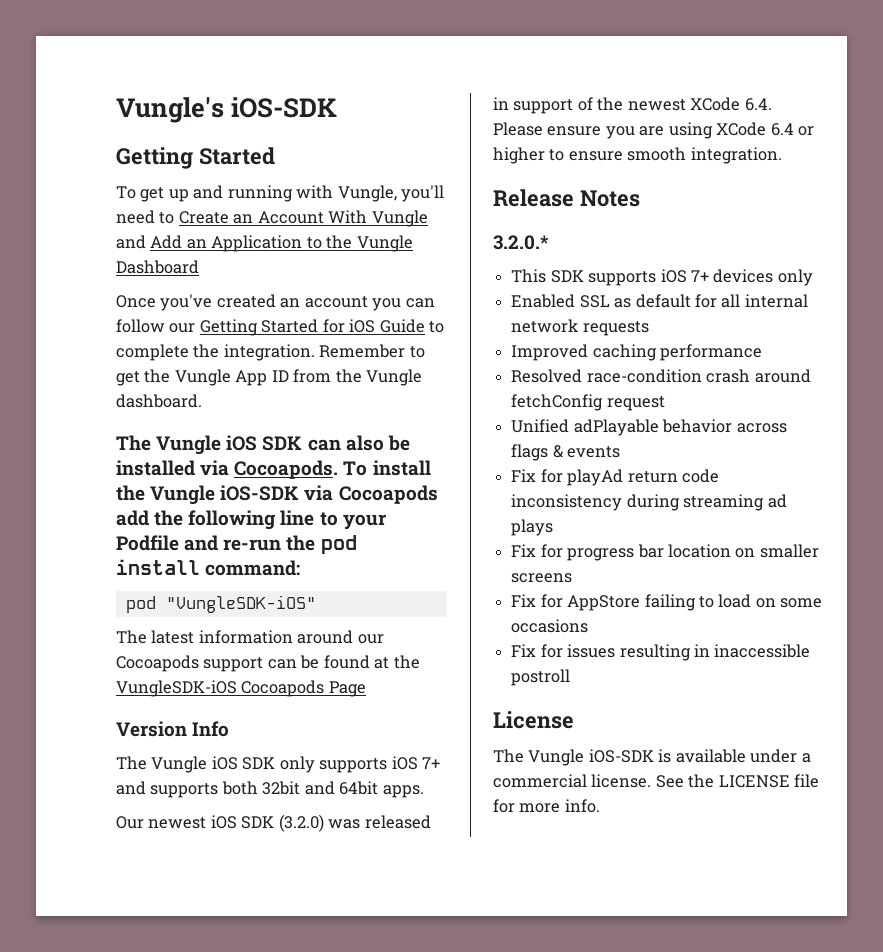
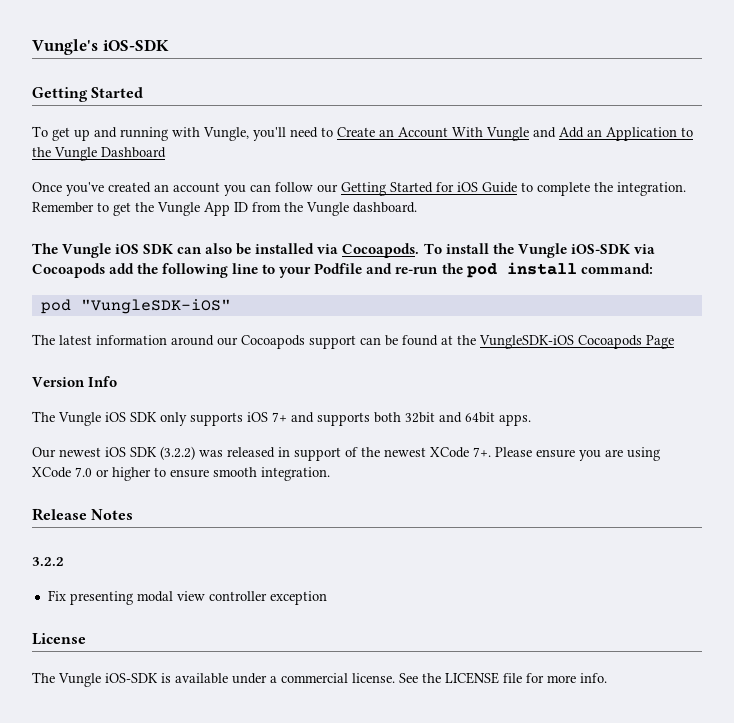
[278,814,324,832] (3.2.0) -> [160,446,195,460] (3.2.2)
[744,98,772,111] 6.4. -> [473,447,491,457] 7+.
[770,123,794,136] 6.4 -> [75,467,92,477] 7.0
[493,235,549,250] [511,269,813,286] [511,294,808,308] [511,319,649,336] [511,344,763,361] [511,369,811,383] [511,394,665,411] [511,419,787,436] [511,444,621,461] [511,469,719,486] [511,494,787,511] [511,519,554,536] [511,544,819,561] [511,573,573,583] [511,594,823,611] [511,619,589,633] [511,644,811,661] [511,669,571,686] 3.2.0.* // This SDK supports iOS 7+ devices only // Enabled SSL as default for all internal network requests // Improved caching performance // Resolved race-condition crash around fetchConfig request // Unified adPlayable behavior across flags & events // Fix for playAd return code inconsistency during streaming ad plays // Fix for progress bar location on smaller screens // Fix for AppStore failing to load on some occasions // Fix for issues resulting in inaccessible postroll -> [32,557,64,566] [47,590,327,605] 3.2.2 // Fix presenting modal view controller exception

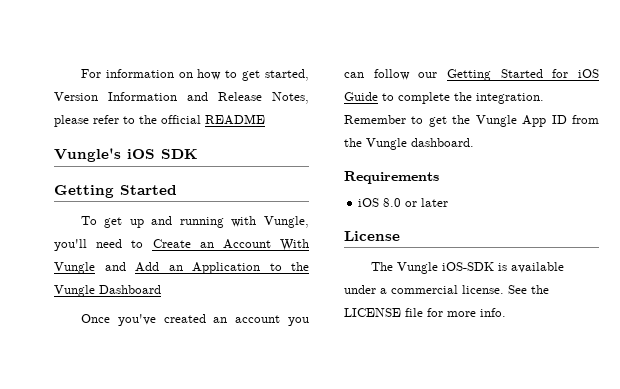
[32,39,169,55] Vungle's iOS-SDK -> [80,69,309,81] [54,92,309,104] [54,114,265,127] [54,148,198,162] For information on how to get started, Version Information and Release Notes, please refer to the official README // Vungle's iOS SDK
[32,243,655,258] [32,262,653,278] [40,299,231,314] [32,334,674,349] [32,376,118,387] [32,411,531,426] [32,446,660,461] [32,467,330,481] [32,508,134,521] [32,557,64,566] [47,590,327,605] The Vungle iOS SDK can also be installed via Cocoapods. To install the Vungle iOS-SDK via Cocoapods add the following line to your Podfile and re-run the pod install command: // pod "VungleSDK-iOS" // The latest information around our Cocoapods support can be found at the VungleSDK-iOS Cocoapods Page // Version Info // The Vungle iOS SDK only supports iOS 7+ and supports both 32bit and 64bit apps. // Our newest iOS SDK (3.2.2) was released in support of the newest XCode 7+. Please ensure you are using XCode 7.0 or higher to ensure smooth integration. // Release Notes // 3.2.2 // Fix presenting modal view controller exception -> [344,171,439,184] [358,198,449,207] Requirements // iOS 8.0 or later

